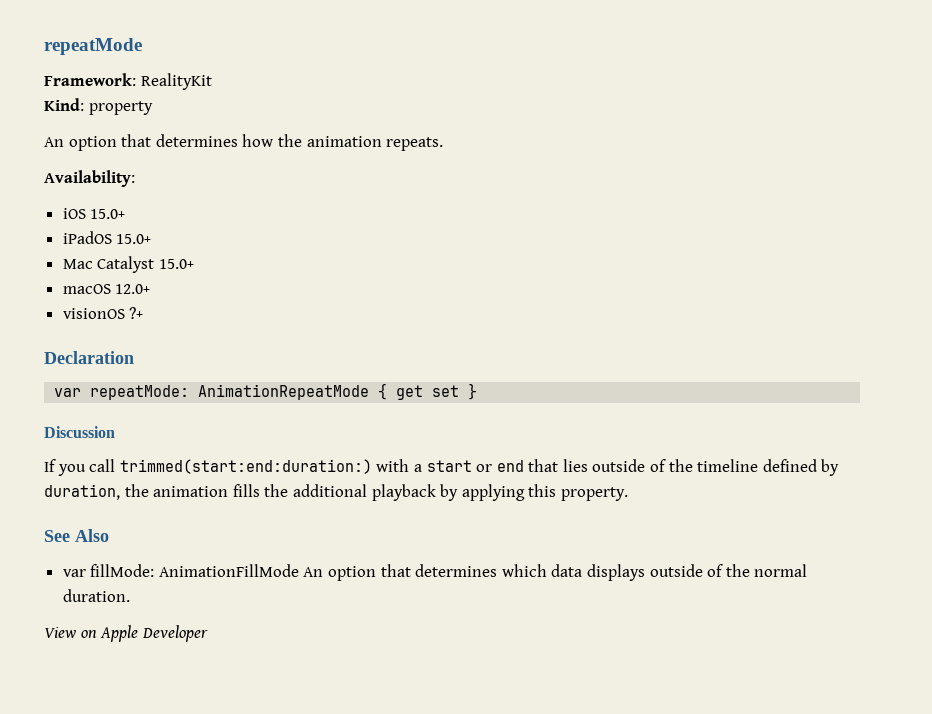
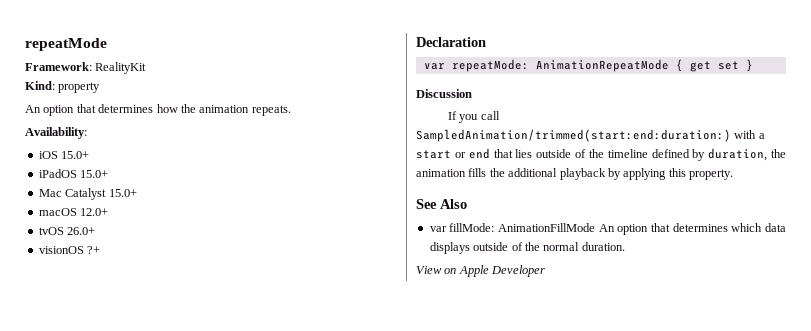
(151, 289) none -> [38,227,96,235] // tvOS 26.0+
[119,459,372,474] trimmed(start:end:duration:) -> [416,129,731,142] SampledAnimation/trimmed(start:end:duration:)

